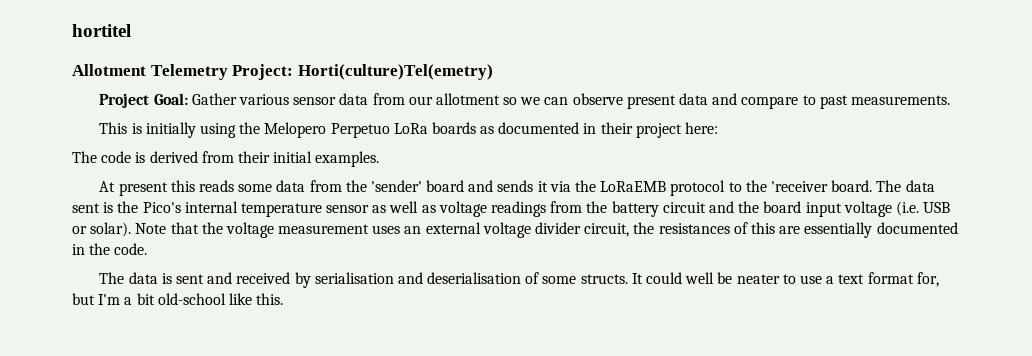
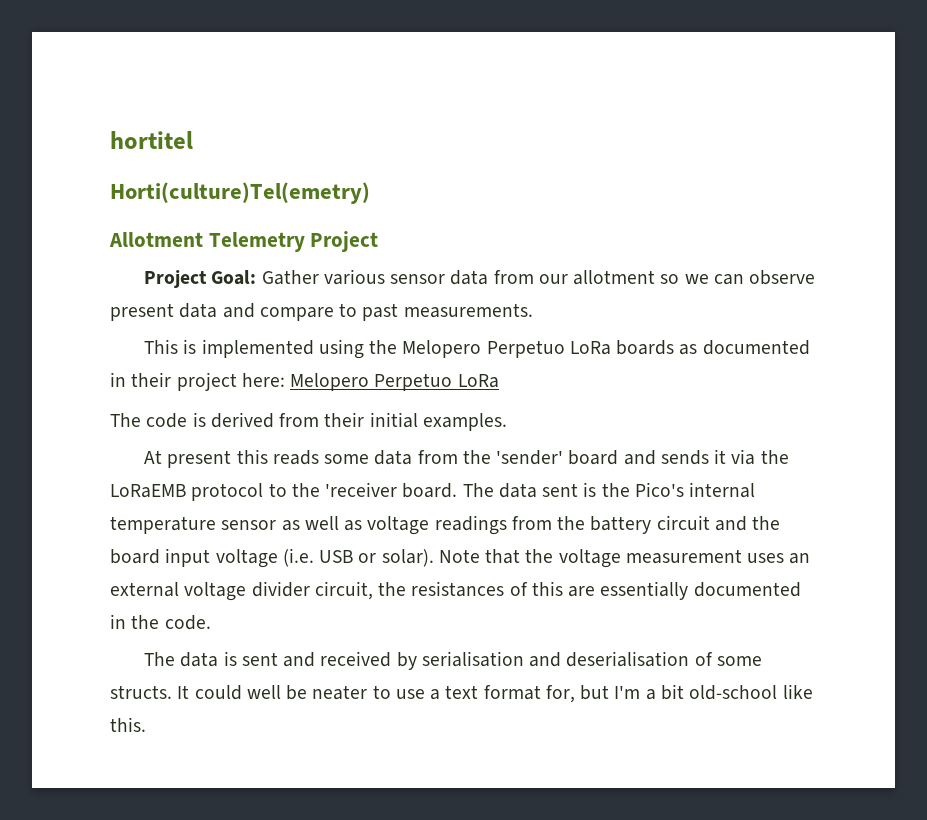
(131, 30) none -> [110,182,370,204] // Horti(culture)Tel(emetry)
[232,64,493,80] Project: Horti(culture)Tel(emetry) -> [310,231,379,252] Project
[145,122,196,138] initially -> [201,339,314,358] implemented
(719, 128) none -> [290,373,499,391] Melopero Perpetuo LoRa

